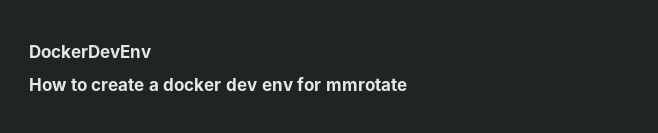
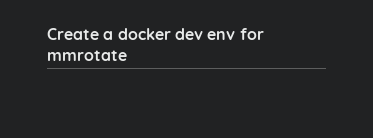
[29,45,151,58] [29,78,145,91] DockerDevEnv // How to create -> [47,28,99,40] Create

